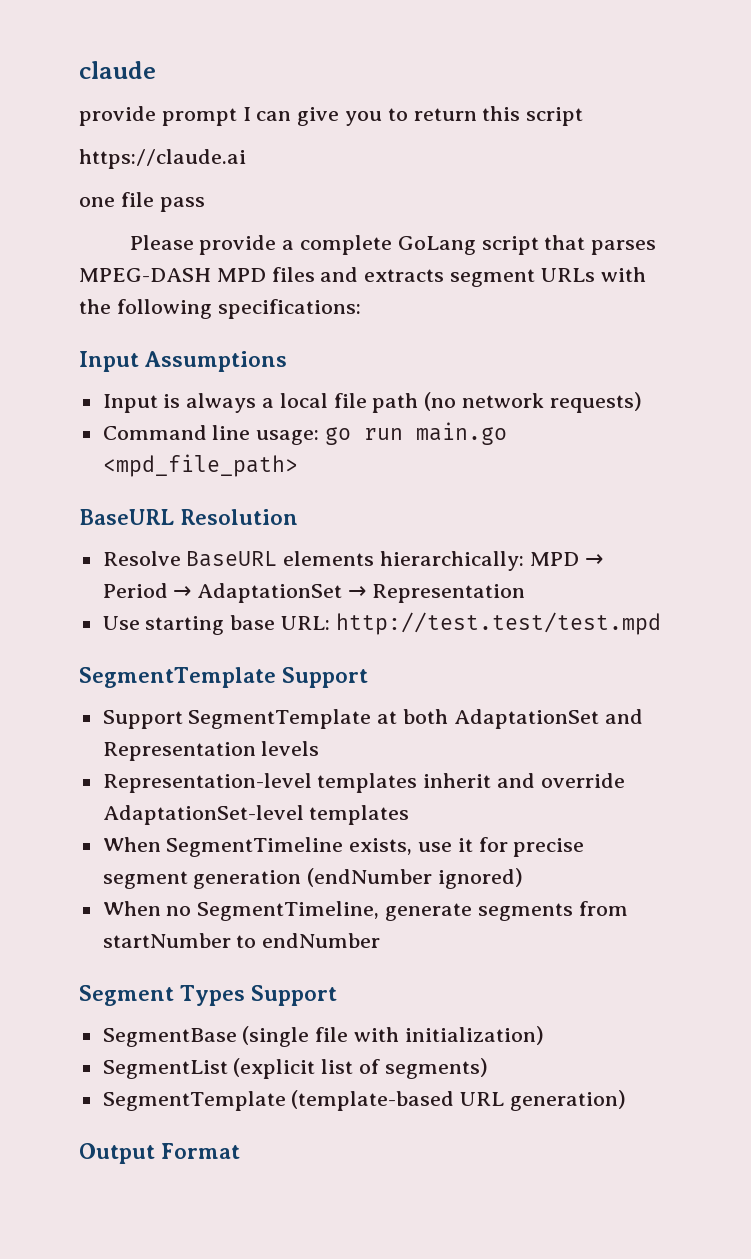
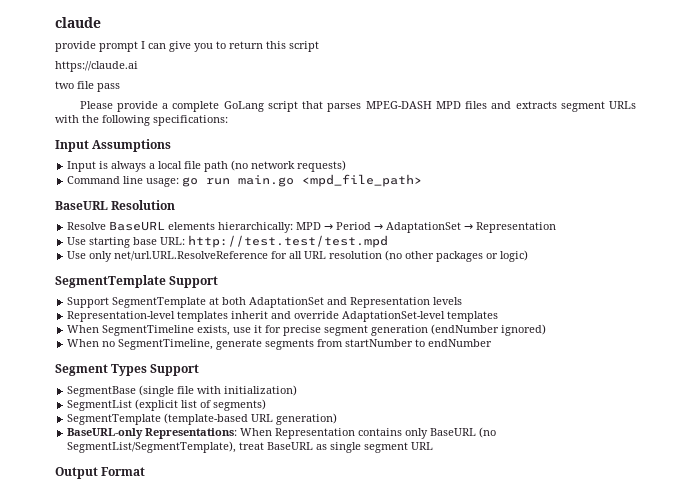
[79,197,115,207] one -> [55,81,74,89] two
(661, 623) none -> [67,250,529,262] // Use only net/url.URL.ResolveReference for all URL resolution (no other packages or logic)
(627, 1100) none -> [67,427,497,439] [67,441,434,453] // BaseURL-only Representations: When Representation contains only BaseURL (no SegmentList/SegmentTemplate), treat BaseURL as single segment URL

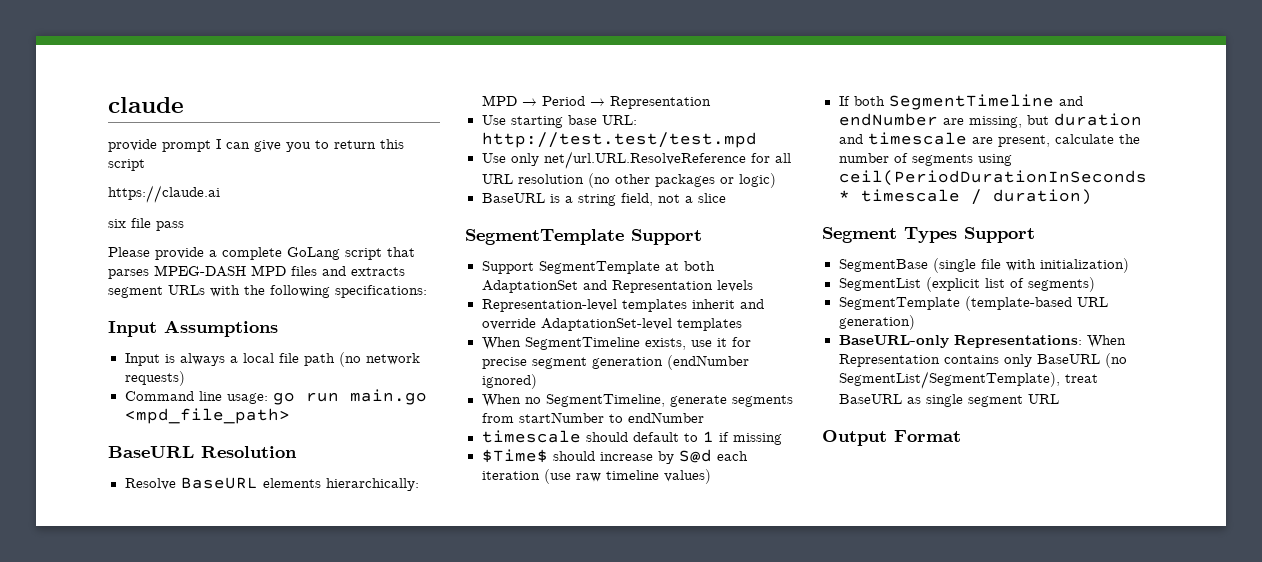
[55,81,74,89] two -> [108,219,126,228] six
[386,222,474,233] AdaptationSet → -> (605, 102) none
(529, 256) none -> [481,193,726,206] // BaseURL is a string field, not a slice
(493, 343) none -> [481,430,782,445] [481,449,748,464] [481,469,711,484] [838,94,1083,110] [838,113,1142,128] [838,132,1140,147] [838,153,1012,166] [838,170,1147,186] [838,189,1092,205] // timescale should default to 1 if missing // $Time$ should increase by S@d each iteration (use raw timeline values) // If both SegmentTimeline and endNumber are missing, but duration and timescale are present, calculate the number of segments using ceil(PeriodDurationInSeconds * timescale / duration)

